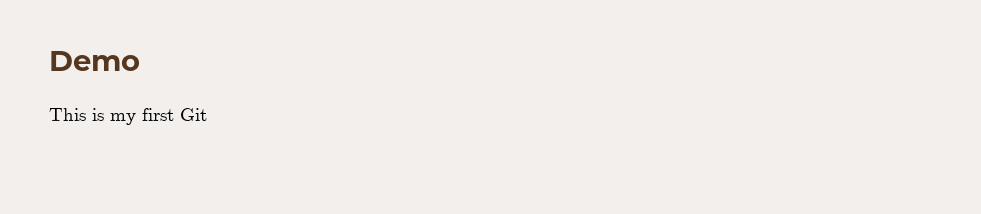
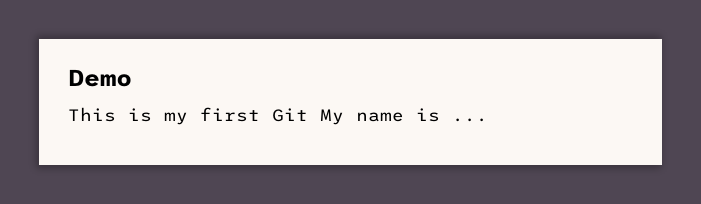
(207, 114) none -> [320,108,488,125] My name is ...

